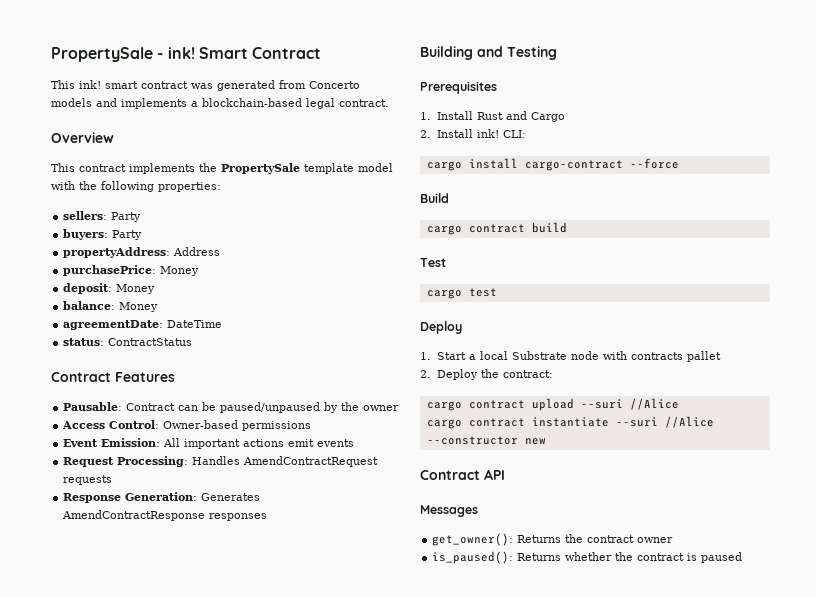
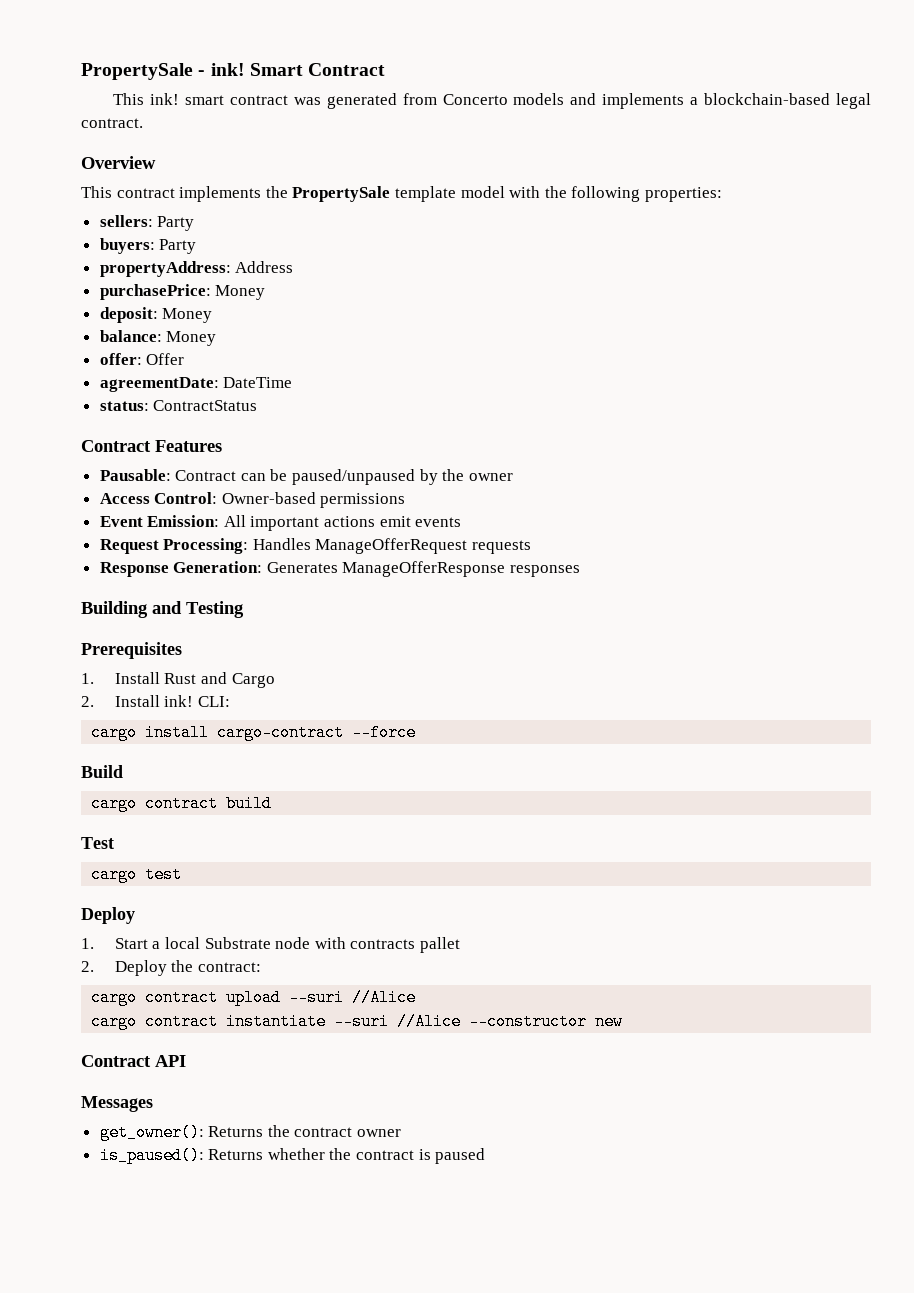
(159, 307) none -> [99,353,185,365] // offer: Offer
[243,456,379,467] AmendContractRequest -> [315,538,468,554] ManageOfferRequest
[62,510,206,521] AmendContractResponse -> [342,561,506,577] ManageOfferResponse

